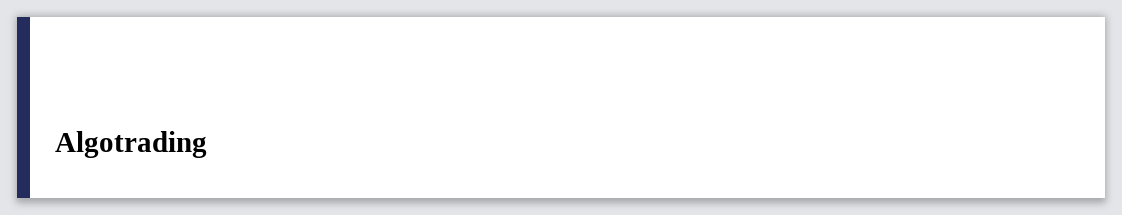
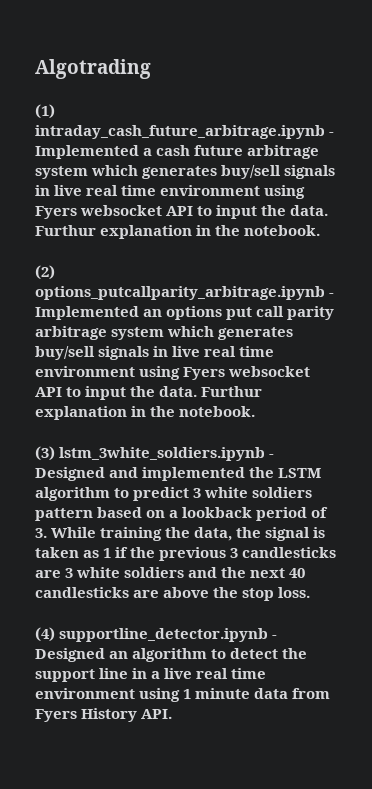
(207, 144) none -> [35,104,55,119] [35,125,335,139] [35,145,320,159] [35,165,336,179] [35,185,306,199] [35,205,329,219] [35,225,321,239] [35,265,55,280] [35,286,335,300] [35,306,335,320] [35,326,294,340] [35,346,275,360] [35,366,311,380] [35,386,263,400] [35,406,256,420] [35,446,275,461] [35,467,322,481] [35,487,313,501] [35,507,329,521] [35,527,326,541] [35,547,337,561] [35,567,306,578] [35,587,311,601] [35,627,278,642] [35,648,308,662] [35,668,267,682] [35,688,331,702] [35,708,173,722] // (1) intraday_cash_future_arbitrage.ipynb - Implemented a cash future arbitrage system which generates buy/sell signals in live real time environment using Fyers websocket API to input the data. Furthur explanation in the notebook. // (2) options_putcallparity_arbitrage.ipynb - Implemented an options put call parity arbitrage system which generates buy/sell signals in live real time environment using Fyers websocket API to input the data. Furthur explanation in the notebook. // (3) lstm_3white_soldiers.ipynb - Designed and implemented the LSTM algorithm to predict 3 white soldiers pattern based on a lookback period of 3. While training the data, the signal is taken as 1 if the previous 3 candlesticks are 3 white soldiers and the next 40 candlesticks are above the stop loss. // (4) supportline_detector.ipynb - Designed an algorithm to detect the support line in a live real time environment using 1 minute data from Fyers History API.

